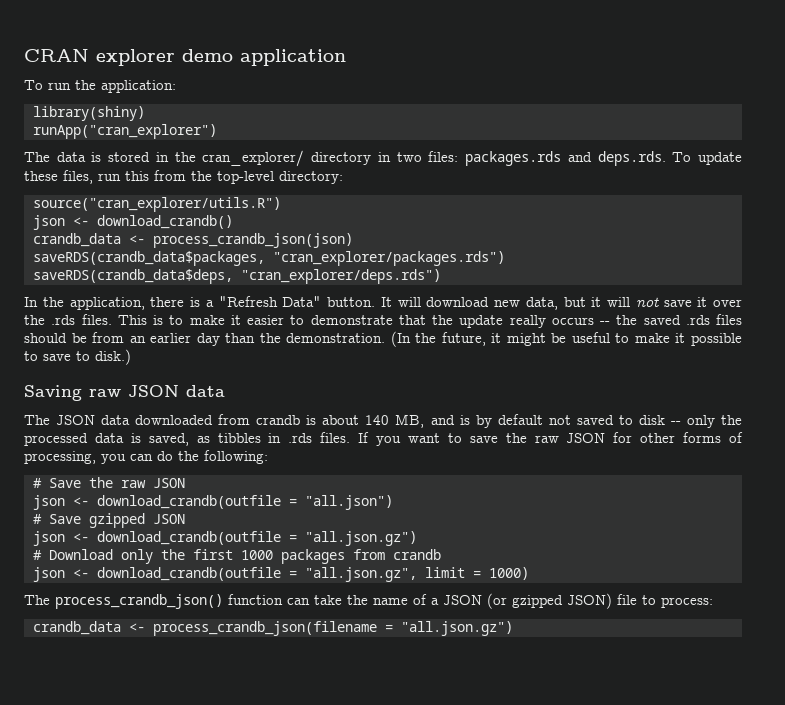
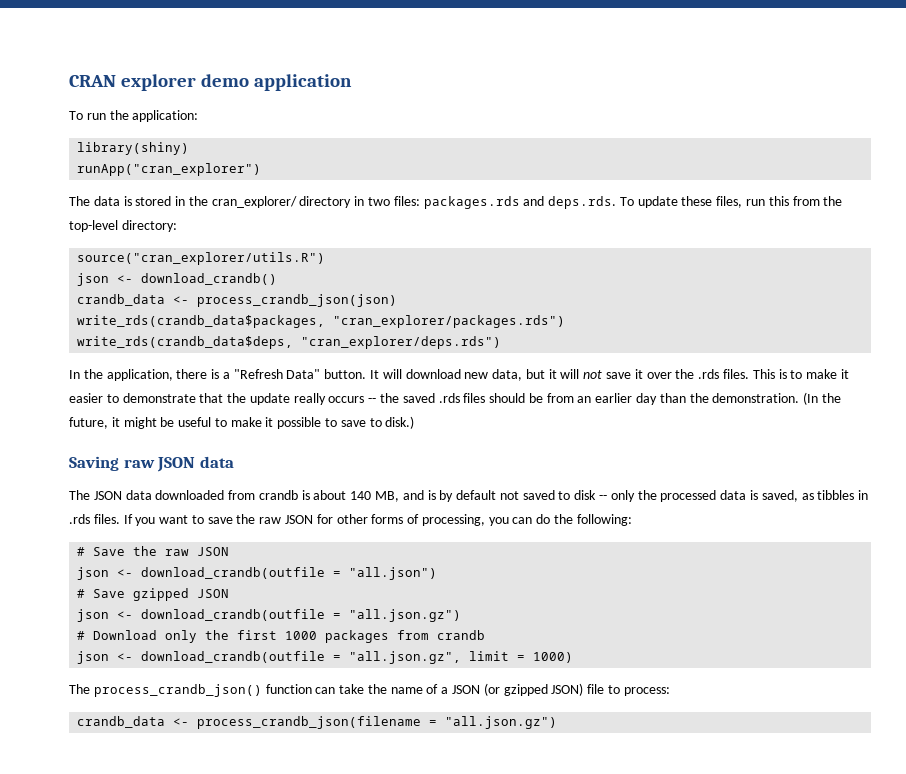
[32,251,265,266] saveRDS(crandb_data$packages, -> [77,315,326,328] write_rds(crandb_data$packages,
[32,269,233,284] saveRDS(crandb_data$deps, -> [77,336,294,349] write_rds(crandb_data$deps,

